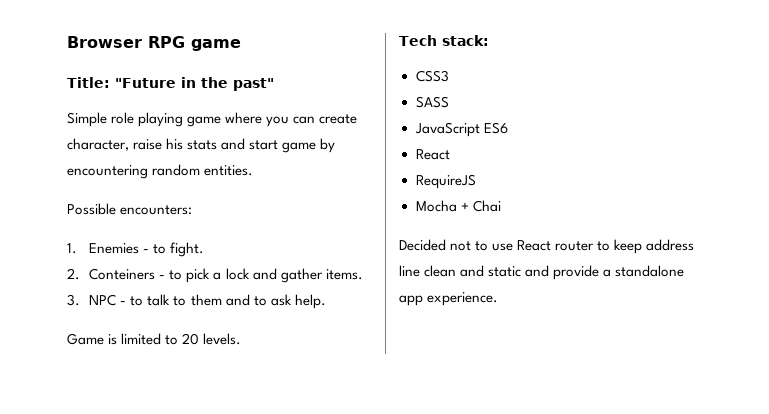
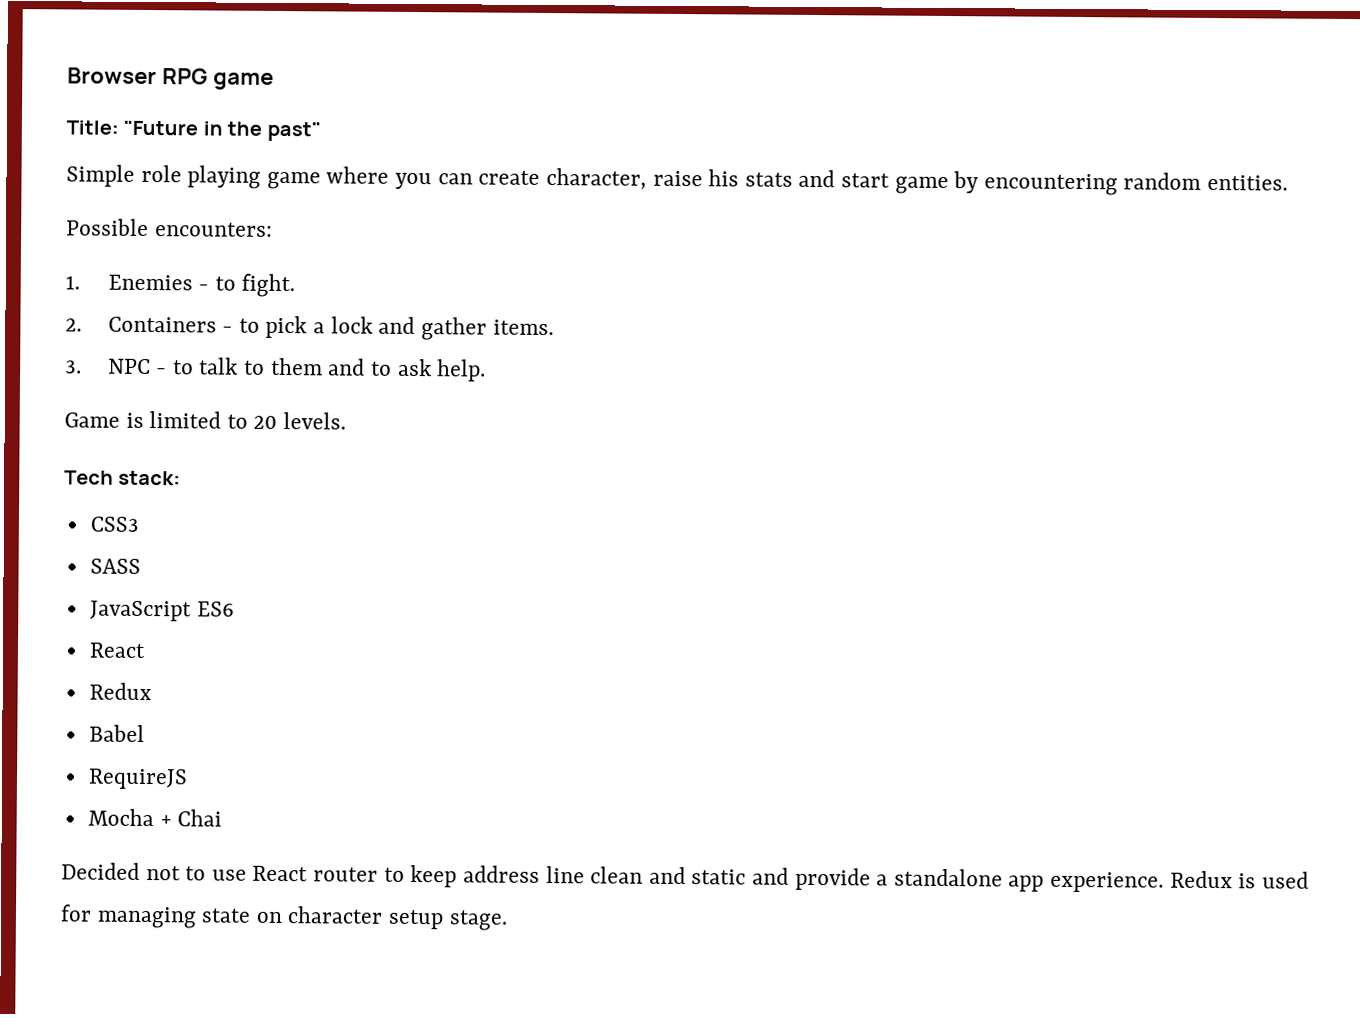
[89,268,156,280] Conteiners -> [107,316,217,333] Containers
(450, 154) none -> [88,682,152,701] [88,724,145,742] // Redux // Babel
(499, 299) none -> [1169,870,1309,889] [60,904,508,931] Redux is used for managing state on character setup stage.

